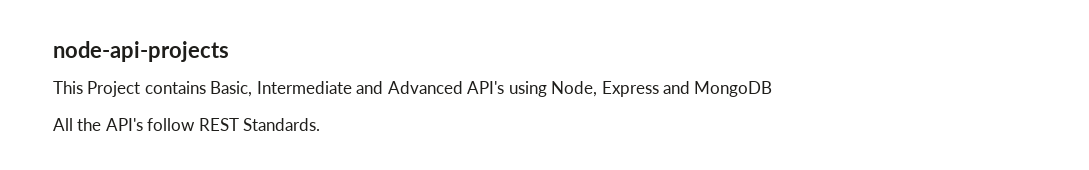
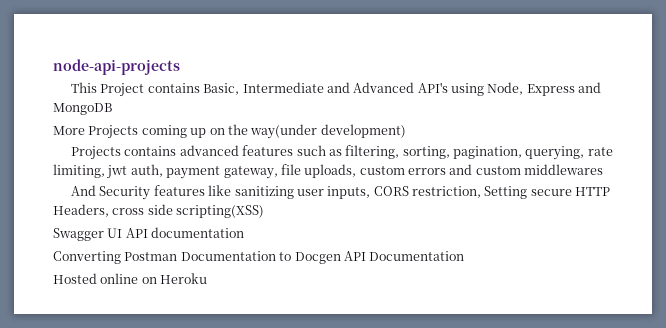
[53,118,321,131] All the API's follow REST Standards. -> [53,124,406,139] [71,145,613,160] [53,164,604,179] [71,185,611,200] [53,204,265,218] [53,227,245,241] [53,251,465,264] [53,273,208,284] More Projects coming up on the way(under development) // Projects contains advanced features such as filtering, sorting, pagination, querying, rate limiting, jwt auth, payment gateway, file uploads, custom errors and custom middlewares // And Security features like sanitizing user inputs, CORS restriction, Setting secure HTTP Headers, cross side scripting(XSS) // Swagger UI API documentation // Converting Postman Documentation to Docgen API Documentation // Hosted online on Heroku

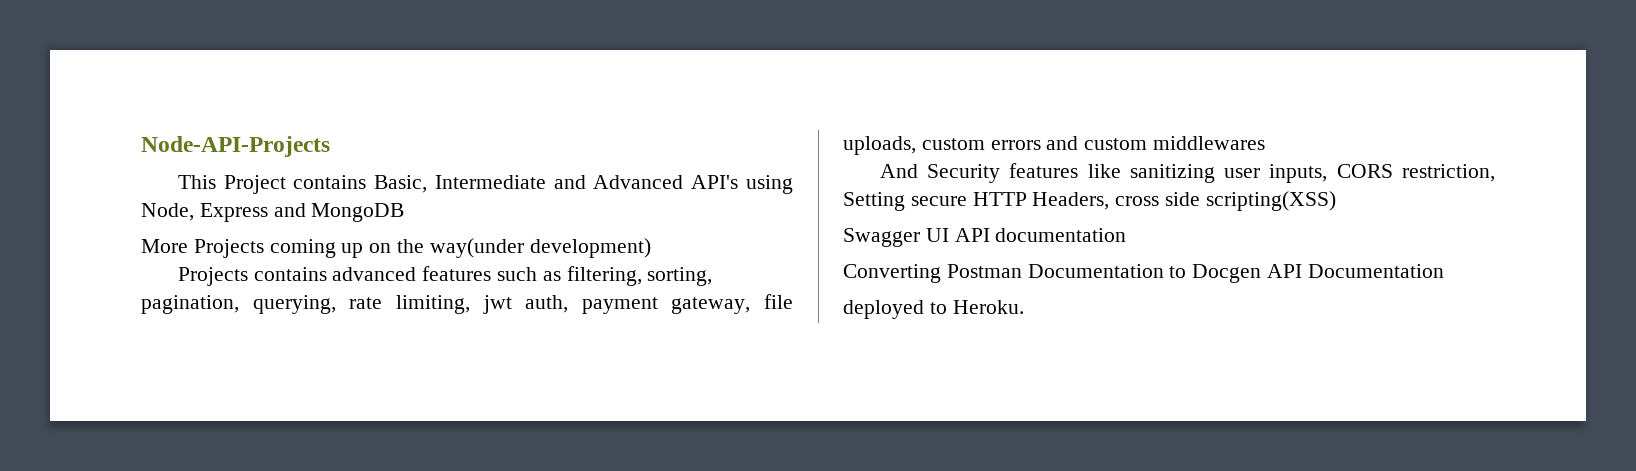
[53,59,180,75] node-api-projects -> [141,136,330,157] Node-API-Projects
[53,273,208,284] Hosted online on Heroku -> [843,300,1024,319] deployed to Heroku.

